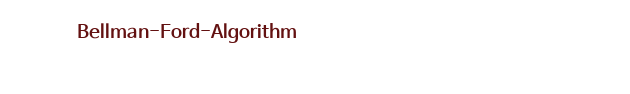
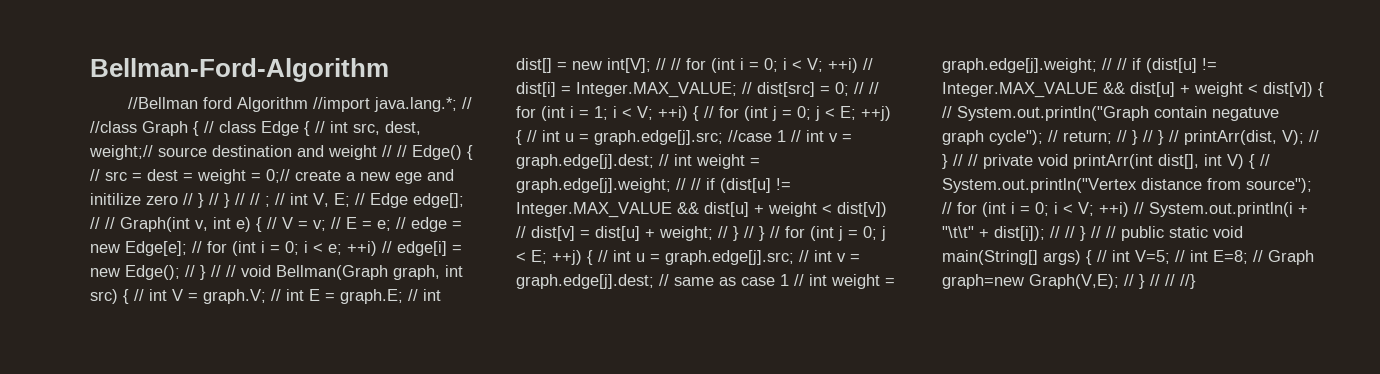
(297, 33) none -> [128,97,473,112] [90,121,421,136] [89,145,473,160] [90,169,454,184] [90,193,464,208] [90,217,462,232] [90,241,462,256] [90,265,463,280] [90,289,441,304] [516,58,873,73] [516,82,879,98] [516,106,891,121] [516,130,852,145] [516,154,760,169] [516,178,791,193] [516,202,887,218] [516,226,886,241] [516,250,860,265] [516,274,895,289] [942,58,1217,73] [942,82,1324,98] [942,106,1279,121] [942,130,1319,145] [942,154,1270,169] [942,178,1312,193] [942,202,1308,217] [942,226,1243,241] [942,250,1314,265] [942,274,1196,289] // //Bellman ford Algorithm //import java.lang.*; // //class Graph { // class Edge { // int src, dest, weight;// source destination and weight // // Edge() { // src = dest = weight = 0;// create a new ege and initilize zero // } // } // // ; // int V, E; // Edge edge[]; // // Graph(int v, int e) { // V = v; // E = e; // edge = new Edge[e]; // for (int i = 0; i < e; ++i) // edge[i] = new Edge(); // } // // void Bellman(Graph graph, int src) { // int V = graph.V; // int E = graph.E; // int dist[] = new int[V]; // // for (int i = 0; i < V; ++i) // dist[i] = Integer.MAX_VALUE; // dist[src] = 0; // // for (int i = 1; i < V; ++i) { // for (int j = 0; j < E; ++j) { // int u = graph.edge[j].src; //case 1 // int v = graph.edge[j].dest; // int weight = graph.edge[j].weight; // // if (dist[u] != Integer.MAX_VALUE && dist[u] + weight < dist[v]) // dist[v] = dist[u] + weight; // } // } // for (int j = 0; j < E; ++j) { // int u = graph.edge[j].src; // int v = graph.edge[j].dest; // same as case 1 // int weight = graph.edge[j].weight; // // if (dist[u] != Integer.MAX_VALUE && dist[u] + weight < dist[v]) { // System.out.println("Graph contain negatuve graph cycle"); // return; // } // } // printArr(dist, V); // } // // private void printArr(int dist[], int V) { // System.out.println("Vertex distance from source"); // for (int i = 0; i < V; ++i) // System.out.println(i + "\t\t" + dist[i]); // // } // // public static void main(String[] args) { // int V=5; // int E=8; // Graph graph=new Graph(V,E); // } // // //}

